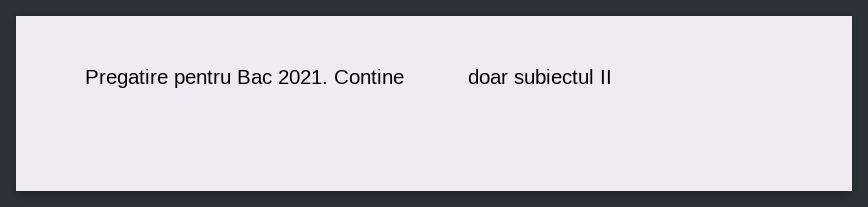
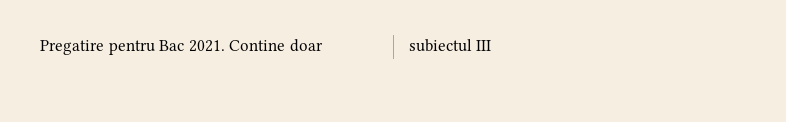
[600,70,612,84] II -> [475,40,491,51] III

